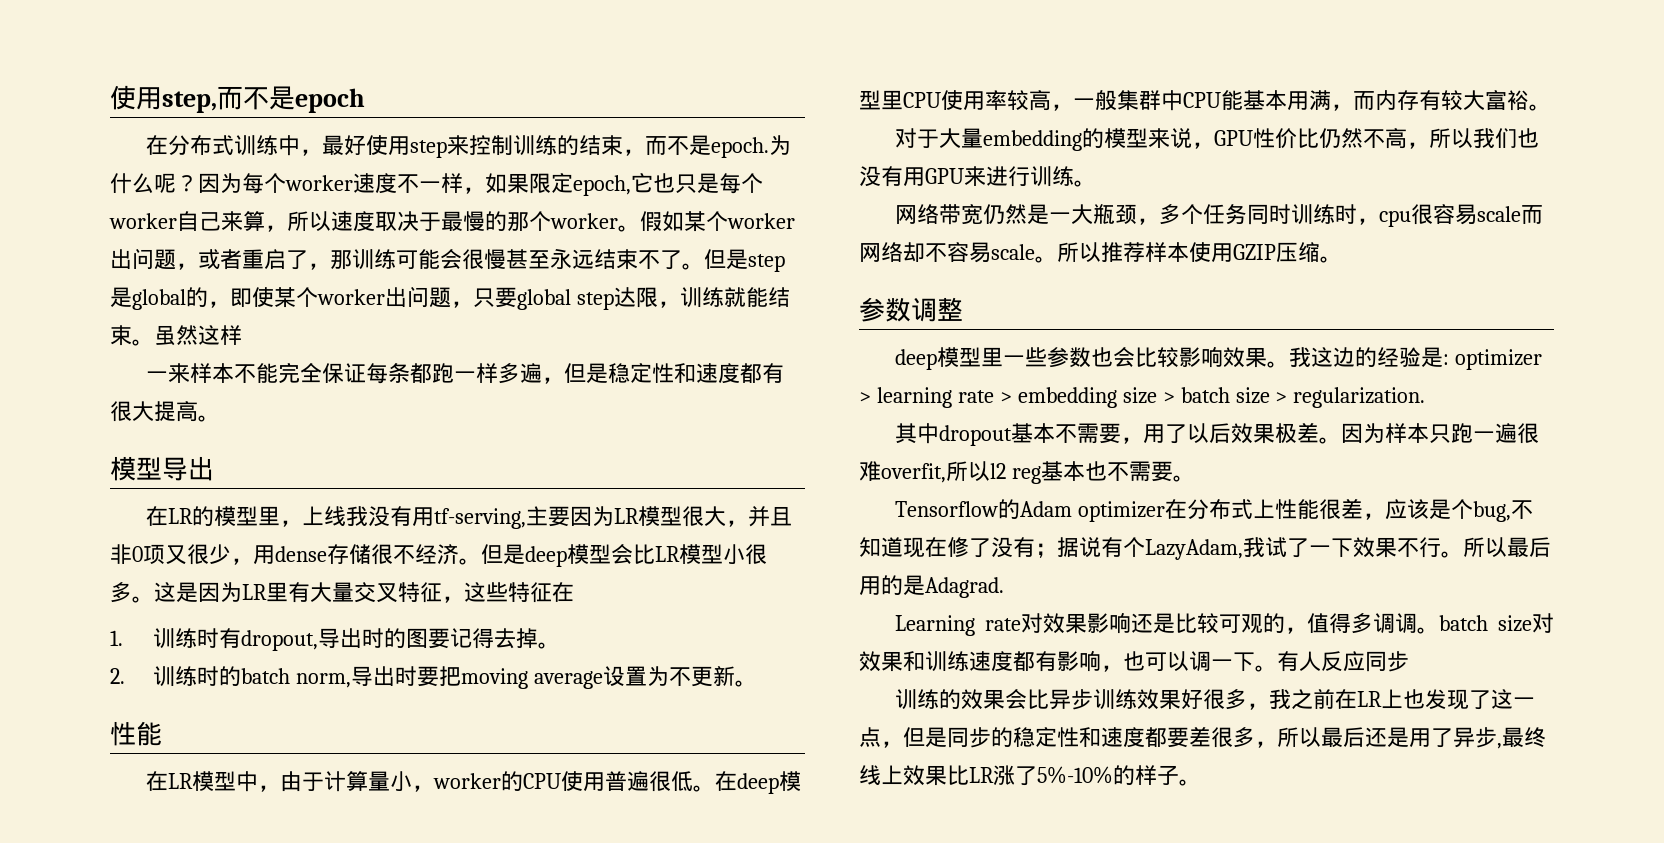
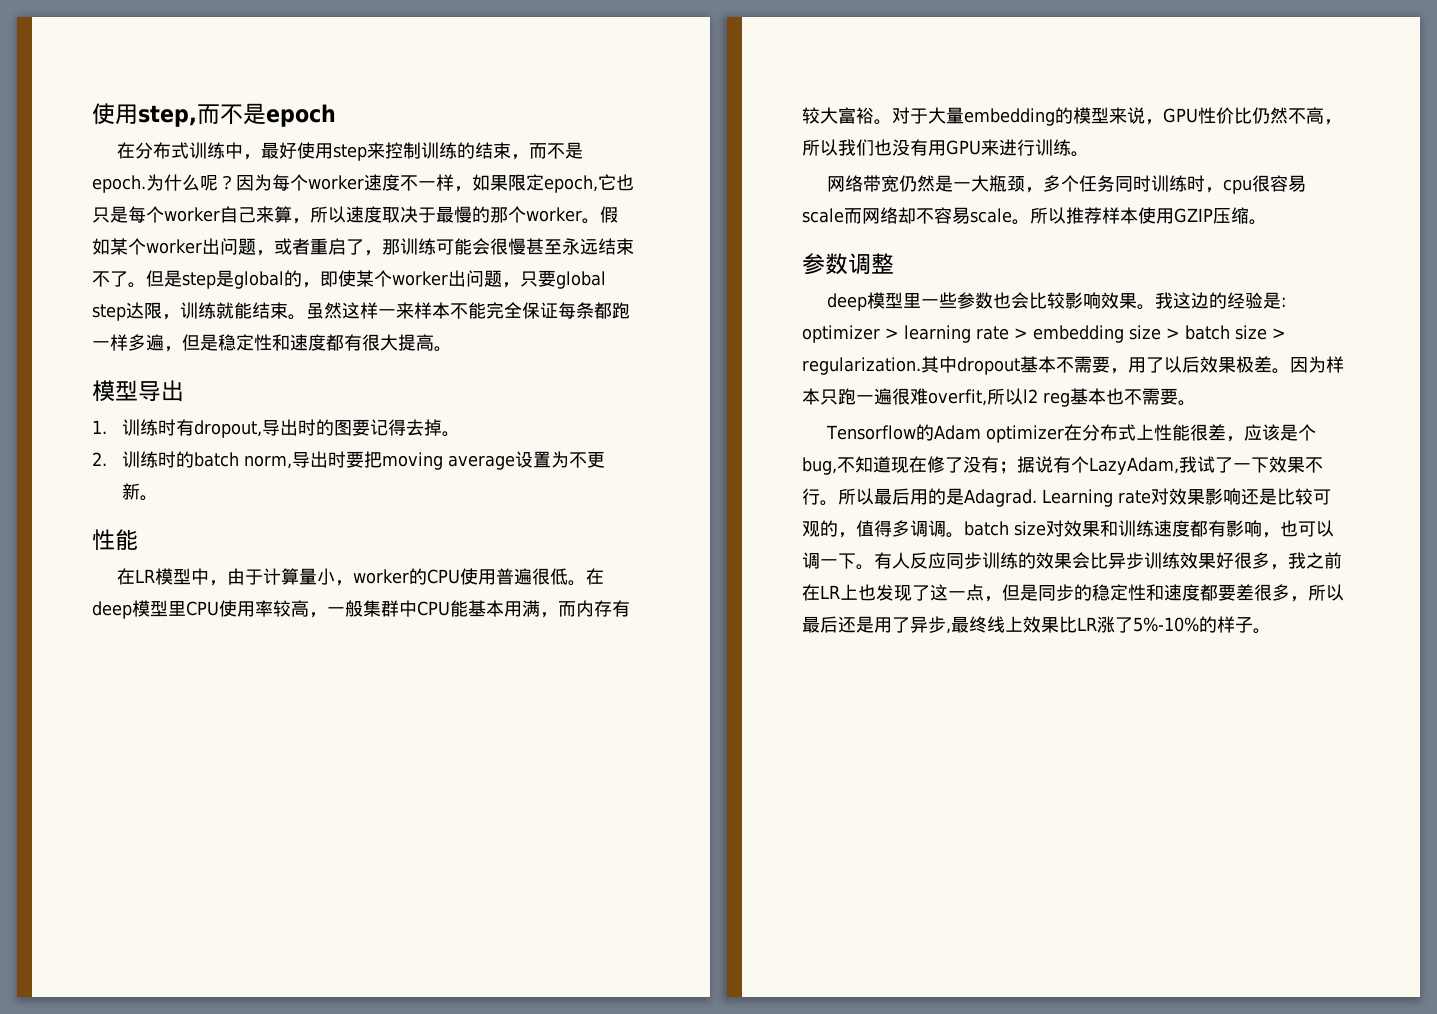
(242, 335) // -> (378, 310) none
[145,506,792,529] [110,544,767,567] [110,582,574,603] // 在LR的模型里，上线我没有用tf-serving,主要因为LR模型很大，并且非0项又很少，用dense存储很不经济。但是deep模型会比LR模型小很多。这是因为LR里有大量交叉特征，这些特征在 -> (184, 391) none
(1551, 107) // -> (892, 122) none
(1426, 397) // -> (921, 366) none
(1004, 587) // -> (1037, 498) none
(1409, 661) // -> (982, 560) none

